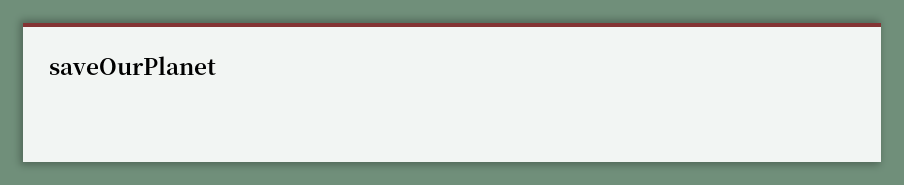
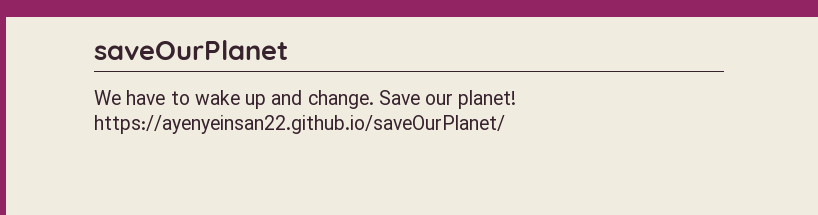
(216, 65) none -> [94,90,517,109] [94,115,505,134] // We have to wake up and change. Save our planet! https://ayenyeinsan22.github.io/saveOurPlanet/

